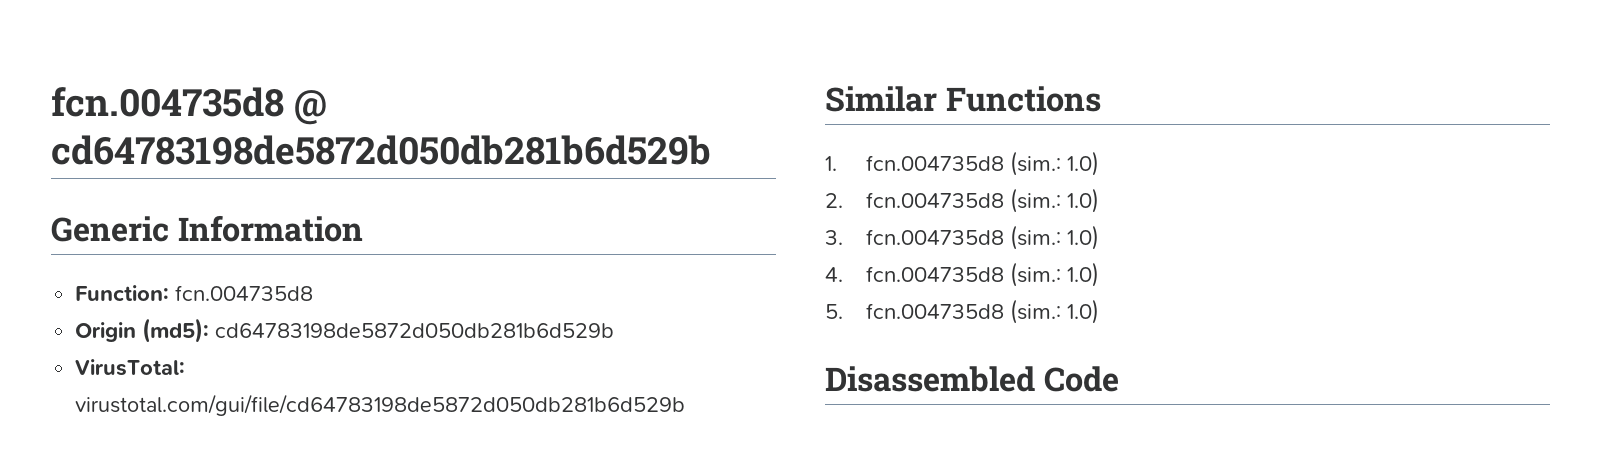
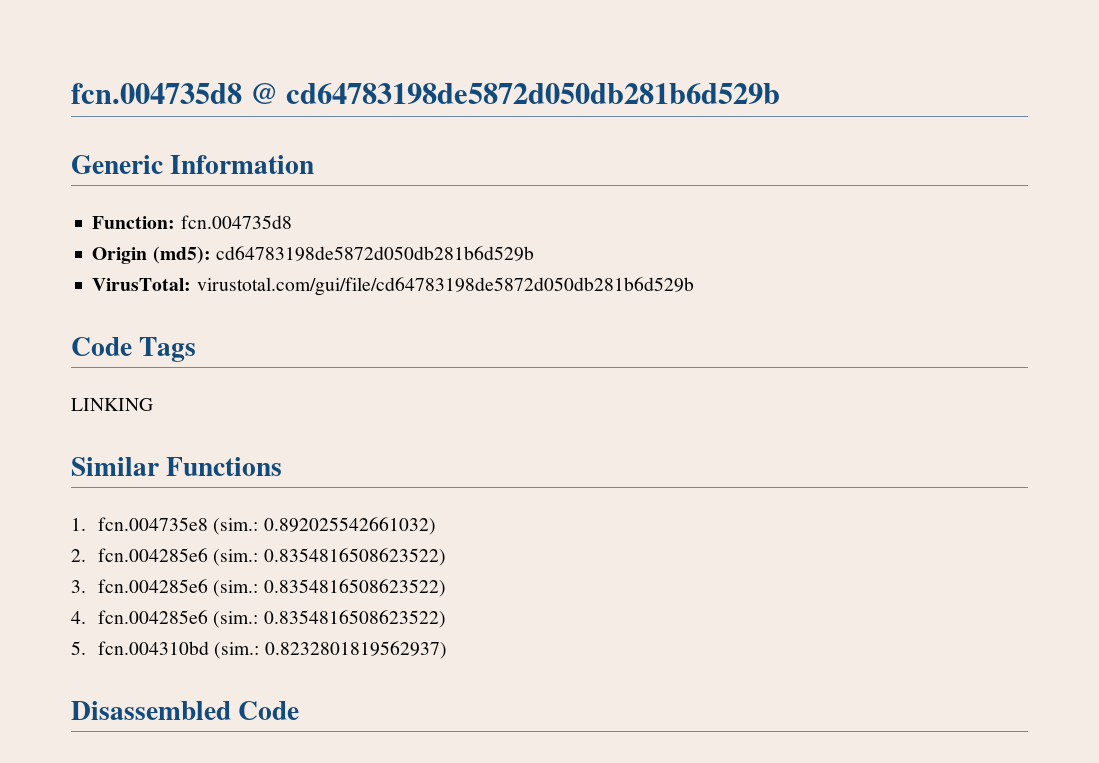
(686, 405) none -> [71,337,197,362] [71,398,153,411] // Code Tags // LINKING
[866,151,1100,176] [825,188,1100,213] [825,225,1100,250] [825,262,1100,287] [825,299,1100,324] fcn.004735d8 (sim.: 1.0) // 2. fcn.004735d8 (sim.: 1.0) // 3. fcn.004735d8 (sim.: 1.0) // 4. fcn.004735d8 (sim.: 1.0) // 5. fcn.004735d8 (sim.: 1.0) -> [98,517,436,535] [71,548,446,566] [71,579,446,597] [71,610,446,628] [71,641,447,659] fcn.004735e8 (sim.: 0.892025542661032) // 2. fcn.004285e6 (sim.: 0.8354816508623522) // 3. fcn.004285e6 (sim.: 0.8354816508623522) // 4. fcn.004285e6 (sim.: 0.8354816508623522) // 5. fcn.004310bd (sim.: 0.8232801819562937)

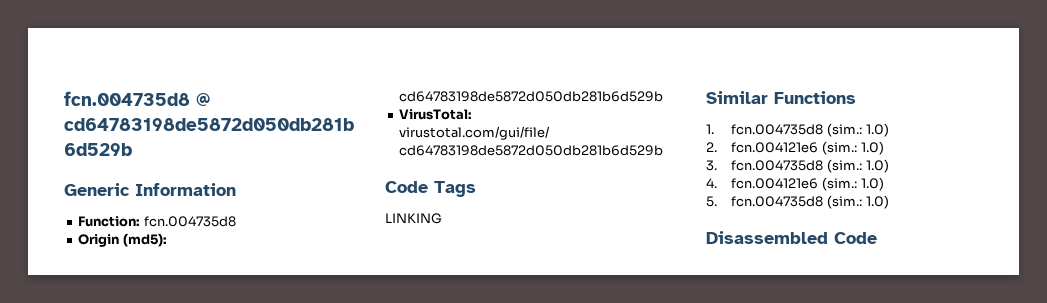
[98,517,436,535] [71,548,446,566] [71,579,446,597] [71,610,446,628] [71,641,447,659] fcn.004735e8 (sim.: 0.892025542661032) // 2. fcn.004285e6 (sim.: 0.8354816508623522) // 3. fcn.004285e6 (sim.: 0.8354816508623522) // 4. fcn.004285e6 (sim.: 0.8354816508623522) // 5. fcn.004310bd (sim.: 0.8232801819562937) -> [731,123,889,137] [706,141,884,155] [706,159,889,173] [706,177,884,191] [706,195,889,209] fcn.004735d8 (sim.: 1.0) // 2. fcn.004121e6 (sim.: 1.0) // 3. fcn.004735d8 (sim.: 1.0) // 4. fcn.004121e6 (sim.: 1.0) // 5. fcn.004735d8 (sim.: 1.0)

